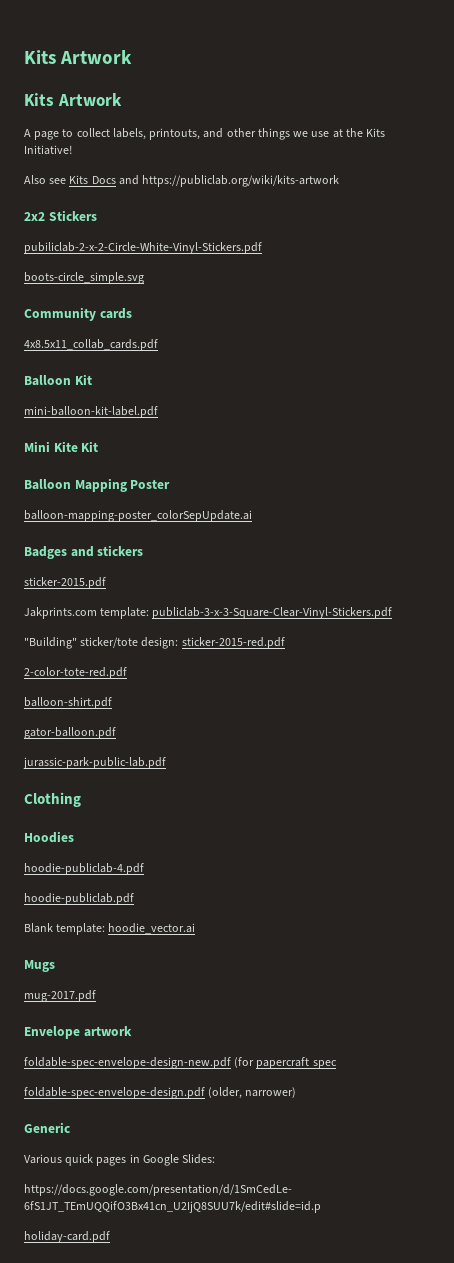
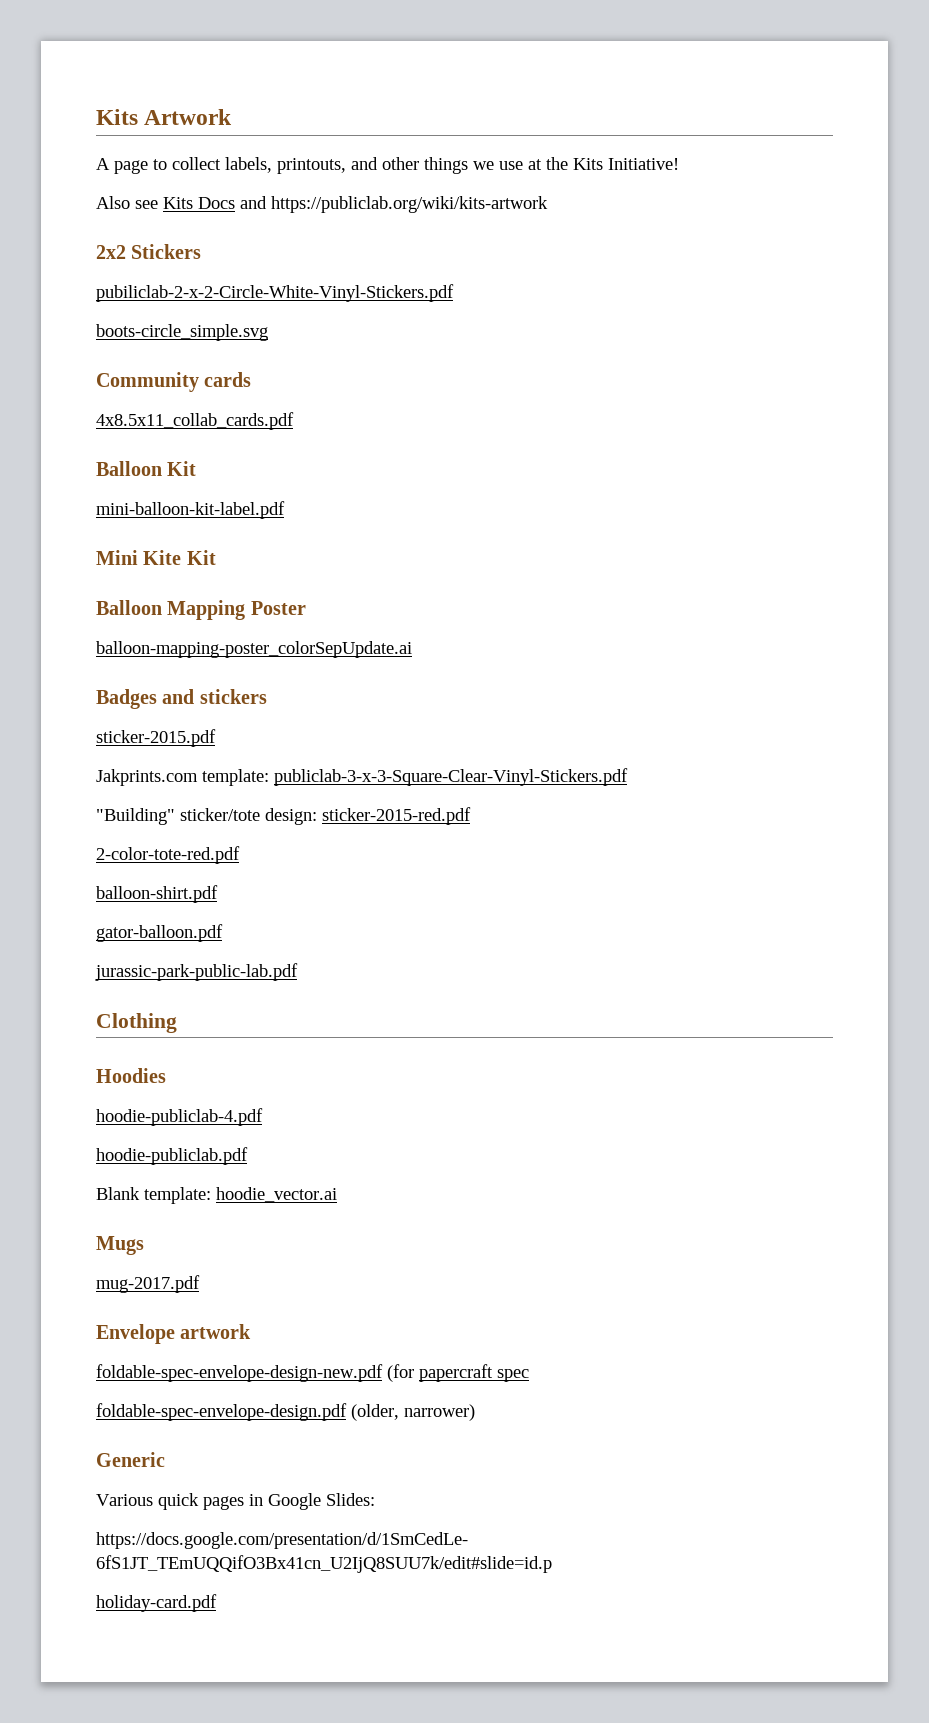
[24,50,133,64] [24,93,122,106] Kits Artwork // Kits Artwork -> [96,109,233,125] Kits Artwork

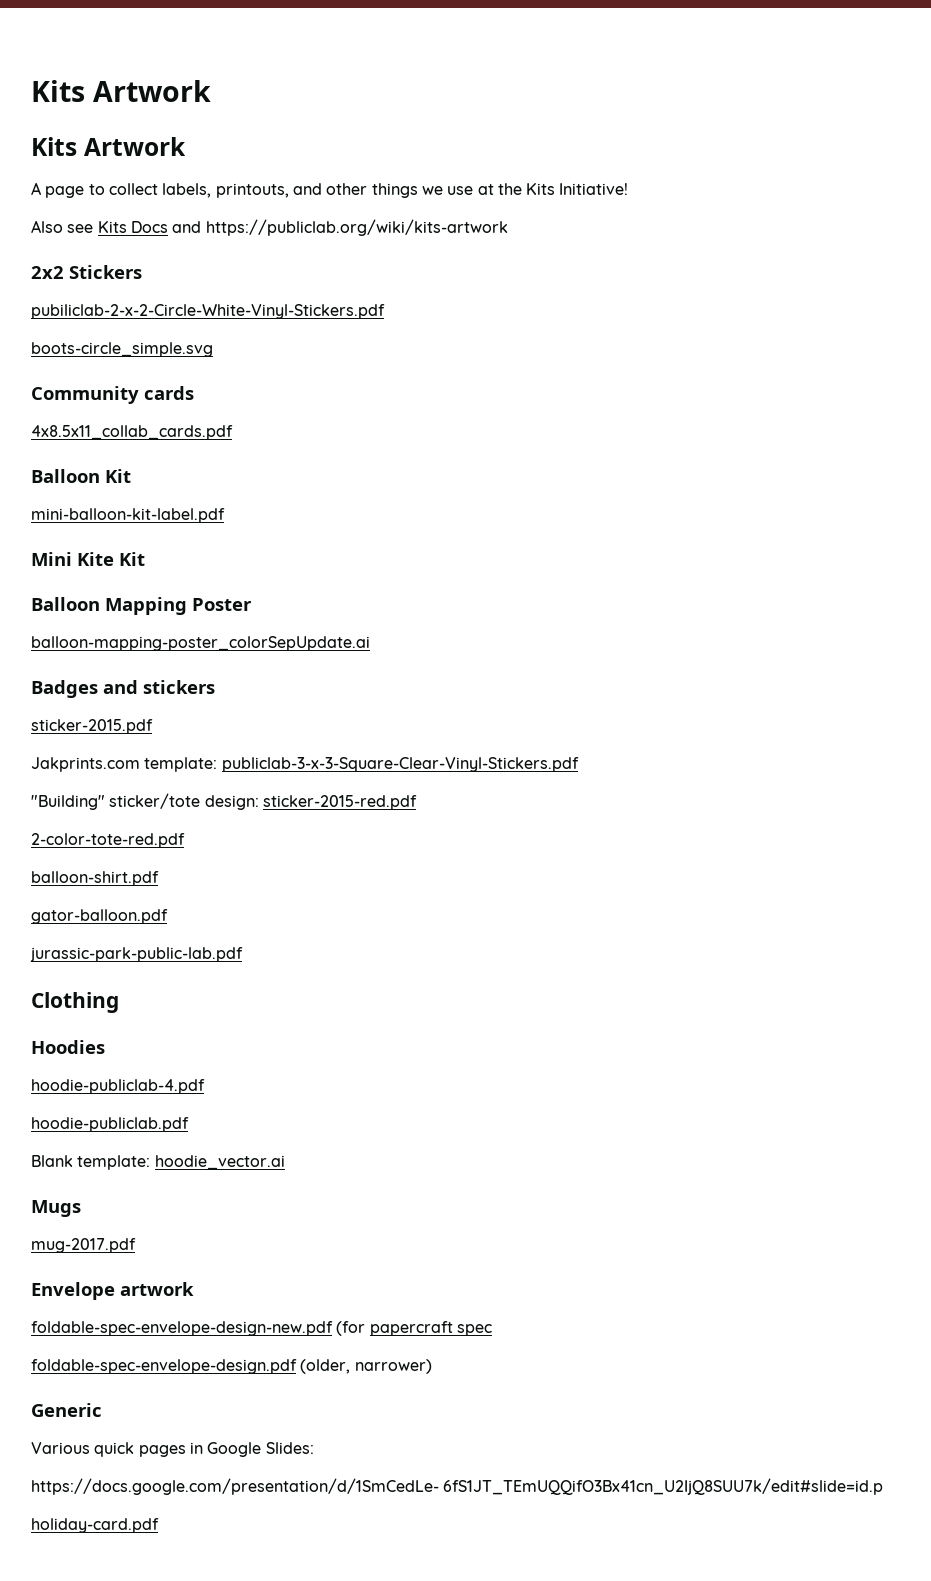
[96,109,233,125] Kits Artwork -> [31,80,211,102] [31,137,186,156] Kits Artwork // Kits Artwork

